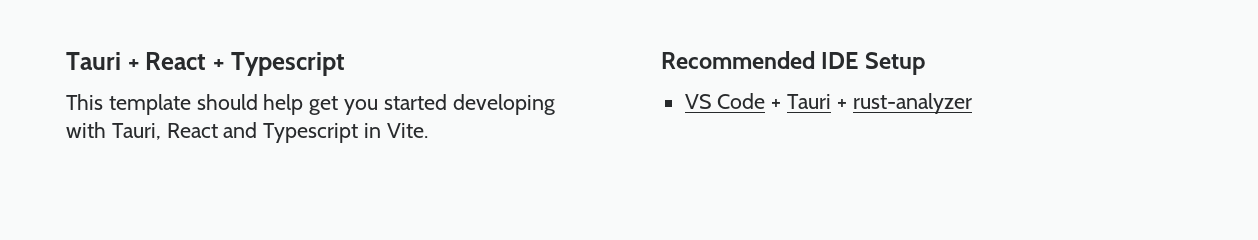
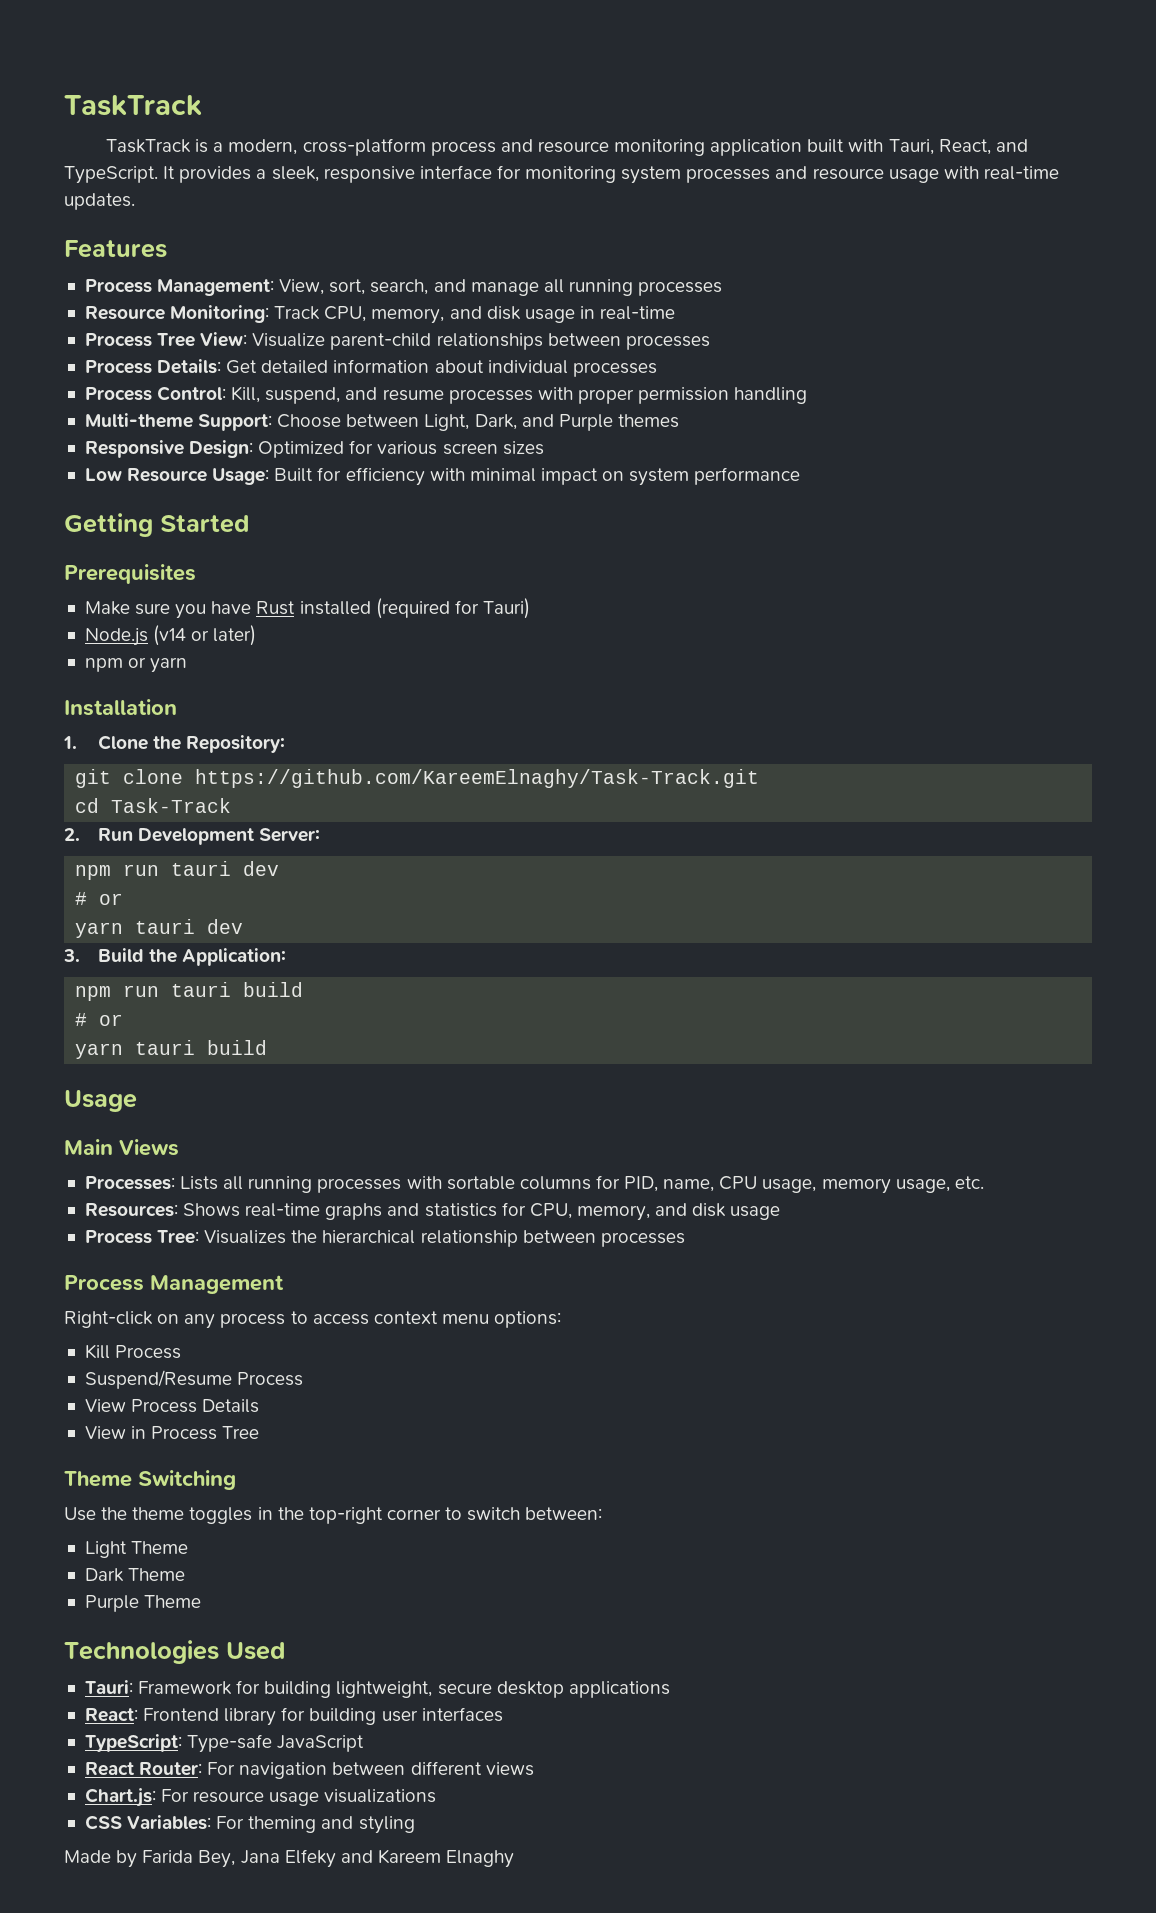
[66,52,345,76] [66,94,555,115] [66,122,428,143] [661,51,925,75] [684,93,972,114] Tauri + React + Typescript // This template should help get you started developing with Tauri, React and Typescript in Vite. // Recommended IDE Setup // VS Code + Tauri + rust-analyzer -> [64,95,202,116] [106,138,1028,156] [64,165,1059,184] [64,193,135,210] [64,240,167,258] [84,279,723,296] [84,305,676,324] [84,332,710,350] [84,359,657,377] [84,386,808,404] [84,413,679,431] [84,440,544,458] [84,467,801,486] [64,513,249,537] [64,564,196,584] [84,598,530,619] [84,625,257,646] [84,657,188,673] [64,699,177,716] [63,735,286,753] [75,769,760,788] [75,798,232,813] [64,828,321,845] [75,861,280,880] [75,892,124,905] [75,919,244,938] [63,948,287,966] [75,982,304,1001] [75,1013,124,1026] [75,1040,268,1059] [64,1090,137,1112] [64,1139,179,1156] [84,1175,984,1194] [84,1202,781,1221] [84,1230,685,1247] [64,1275,284,1294] [64,1311,562,1329] [84,1344,182,1359] [84,1370,304,1389] [84,1399,260,1413] [84,1426,260,1440] [64,1470,236,1490] [64,1507,603,1524] [84,1541,189,1558] [84,1568,186,1582] [84,1595,202,1612] [64,1640,285,1664] [84,1680,670,1698] [84,1707,503,1726] [84,1734,365,1753] [84,1761,534,1779] [84,1788,437,1807] [84,1815,415,1834] [64,1849,515,1868] TaskTrack // TaskTrack is a modern, cross-platform process and resource monitoring application built with Tauri, React, and TypeScript. It provides a sleek, responsive interface for monitoring system processes and resource usage with real-time updates. // Features // Process Management: View, sort, search, and manage all running processes // Resource Monitoring: Track CPU, memory, and disk usage in real-time // Process Tree View: Visualize parent-child relationships between processes // Process Details: Get detailed information about individual processes // Process Control: Kill, suspend, and resume processes with proper permission handling // Multi-theme Support: Choose between Light, Dark, and Purple themes // Responsive Design: Optimized for various screen sizes // Low Resource Usage: Built for efficiency with minimal impact on system performance // Getting Started // Prerequisites // Make sure you have Rust installed (required for Tauri) // Node.js (v14 or later) // npm or yarn // Installation // 1. Clone the Repository: // git clone https://github.com/KareemElnaghy/Task-Track.git // cd Task-Track // 2. Run Development Server: // npm run tauri dev // # or // yarn tauri dev // 3. Build the Application: // npm run tauri build // # or // yarn tauri build // Usage // Main Views // Processes: Lists all running processes with sortable columns for PID, name, CPU usage, memory usage, etc. // Resources: Shows real-time graphs and statistics for CPU, memory, and disk usage // Process Tree: Visualizes the hierarchical relationship between processes // Process Management // Right-click on any process to access context menu options: // Kill Process // Suspend/Resume Process // View Process Details // View in Process Tree // Theme Switching // Use the theme toggles in the top-right corner to switch between: // Light Theme // Dark Theme // Purple Theme // Technologies Used // Tauri: Framework for building lightweight, secure desktop applications // React: Frontend library for building user interfaces // TypeScript: Type-safe JavaScript // React Router: For navigation between different views // Chart.js: For resource usage visualizations // CSS Variables: For theming and styling // Made by Farida Bey, Jana Elfeky and Kareem Elnaghy

